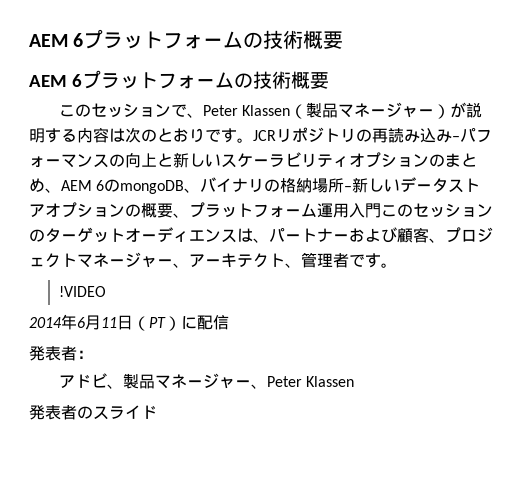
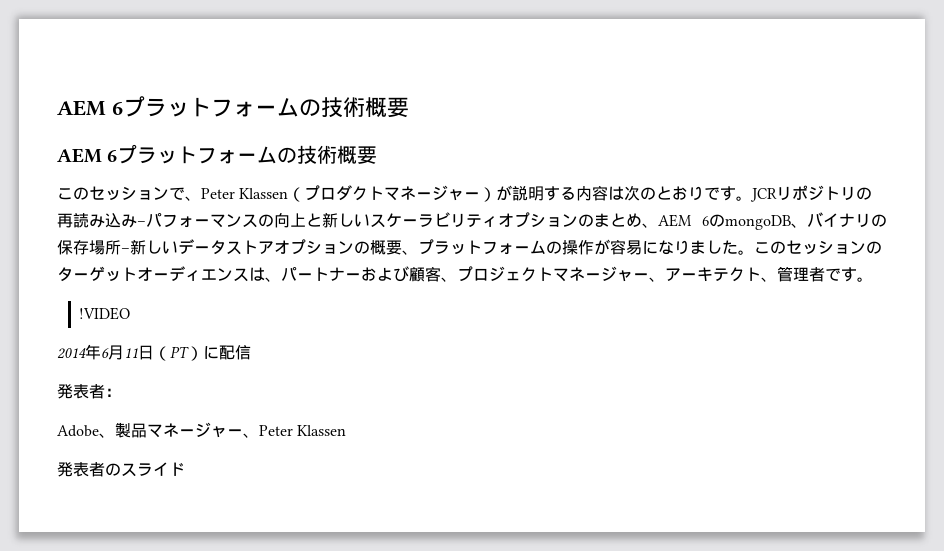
[306,102,339,118] 製品 -> [304,185,385,201] プロダクト
[280,178,313,193] 格納 -> [57,240,89,255] 保存
[317,203,381,218] 運用入門 -> [546,239,754,255] の操作が容易になりました。
[58,373,107,388] アドビ -> [57,425,99,437] Adobe

